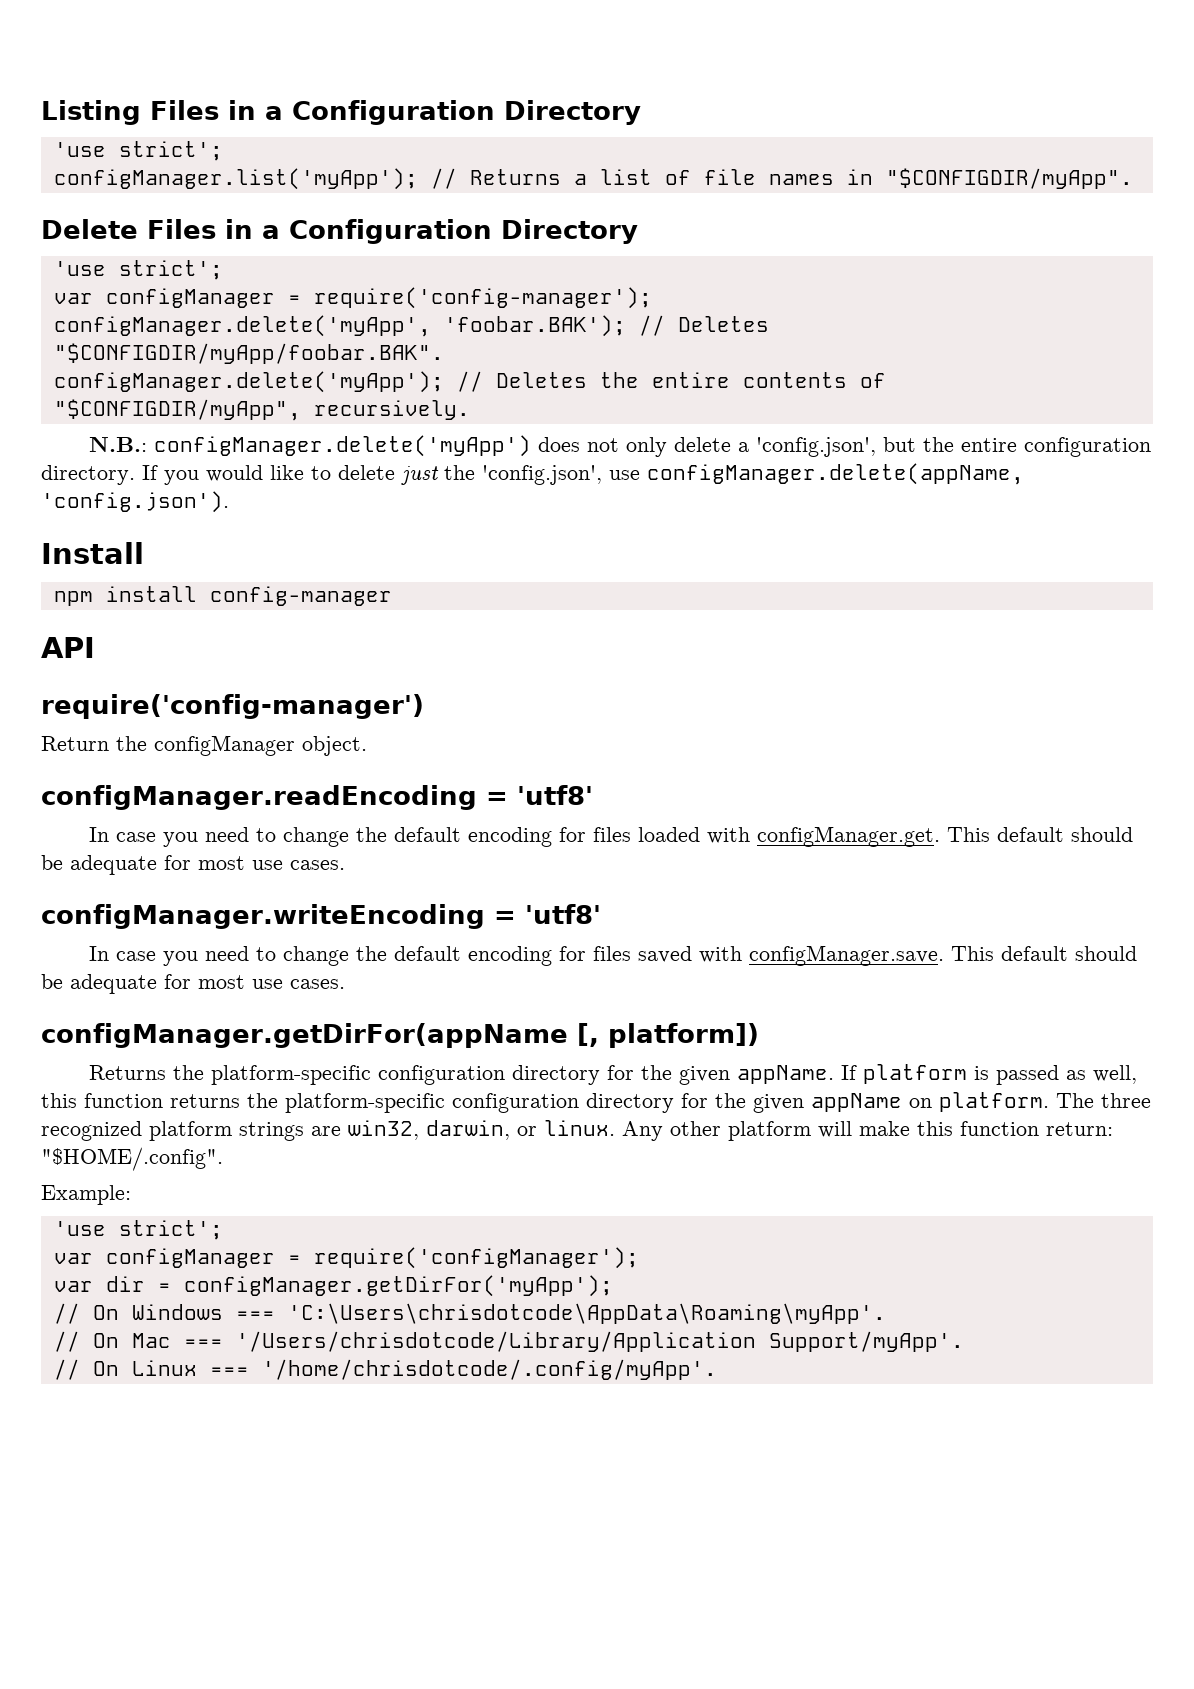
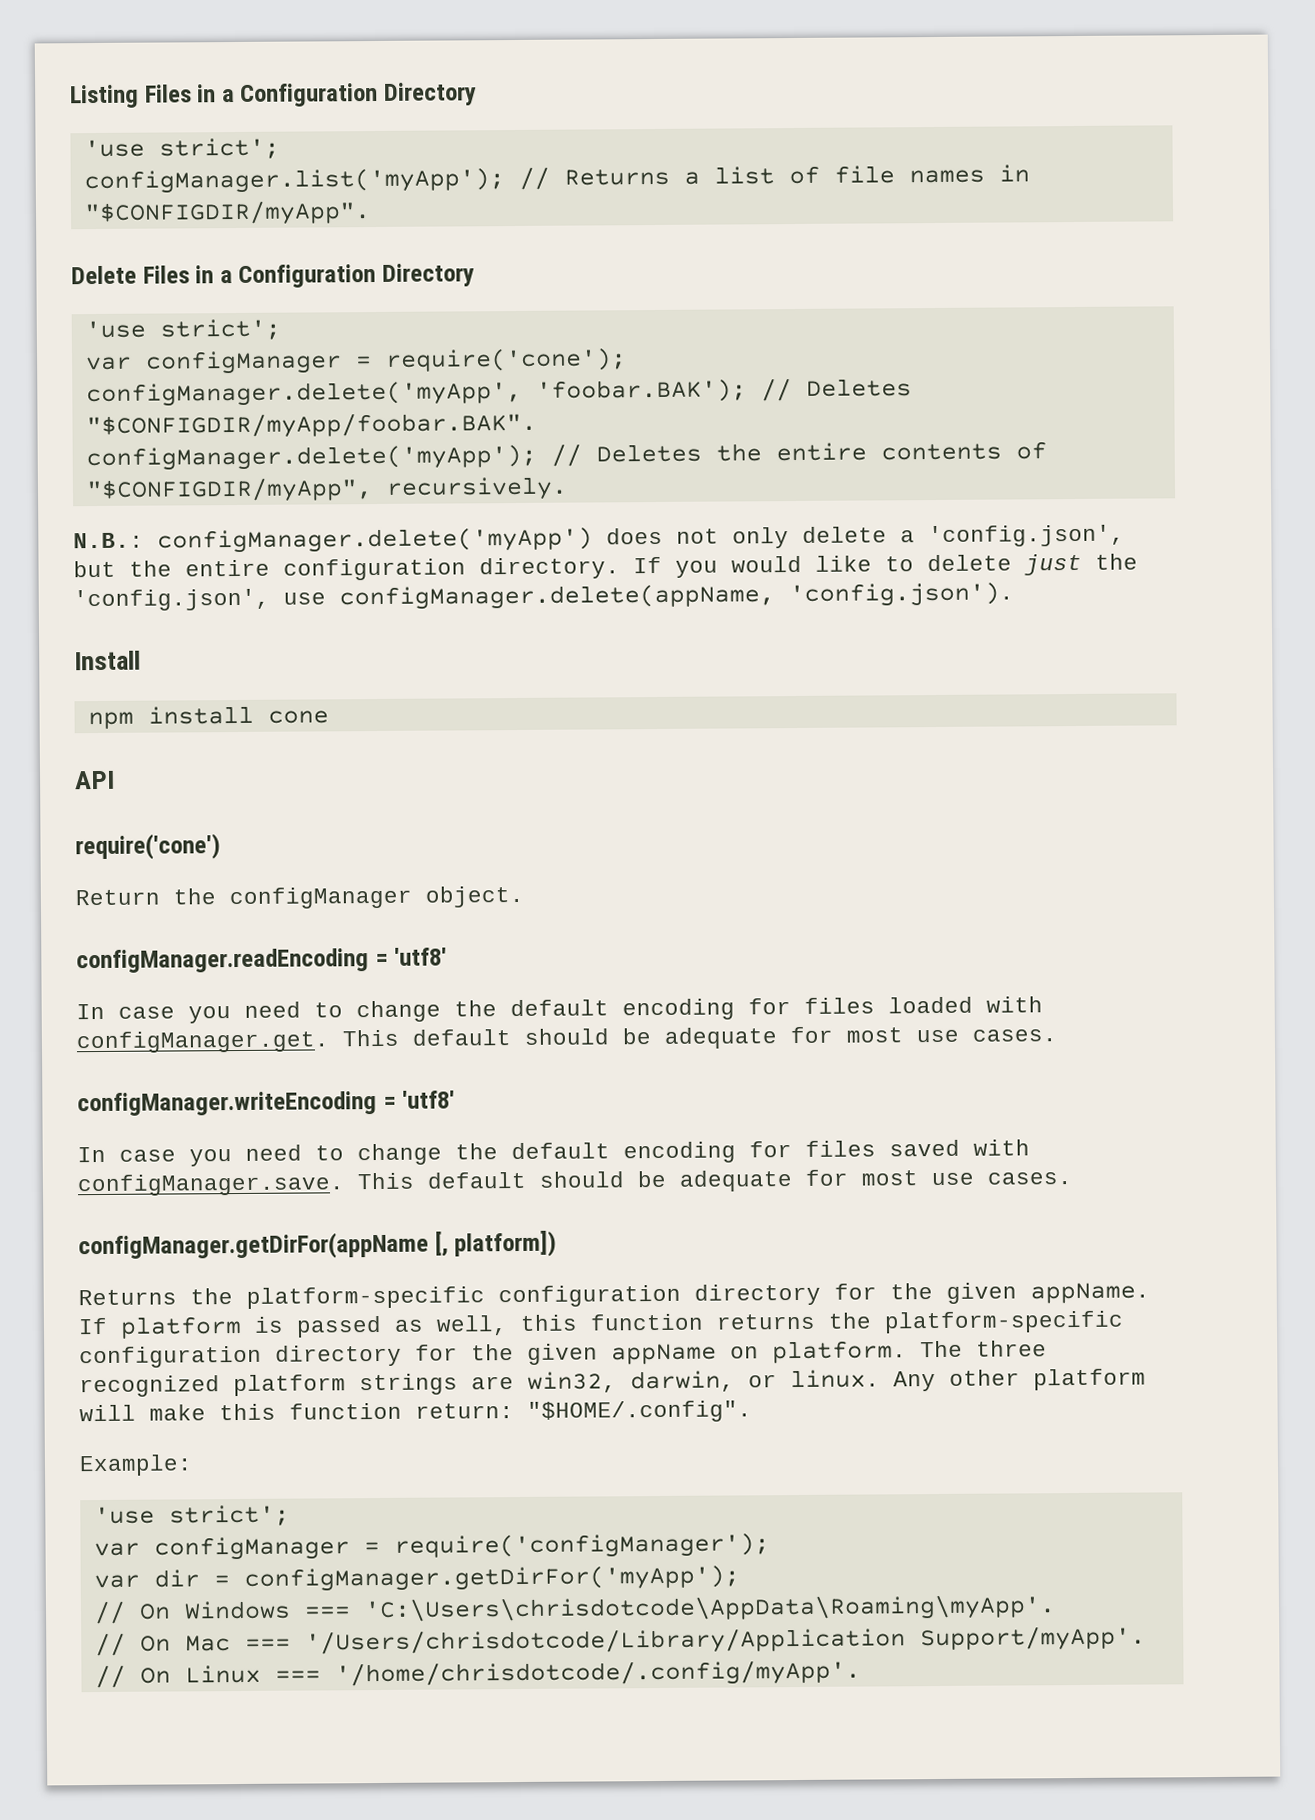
[313,287,652,309] require('config-manager'); -> [384,348,627,372] require('cone');
[209,586,392,606] config-manager -> [267,710,329,724] cone
[41,694,424,719] require('config-manager') -> [75,833,221,861] require('cone')

